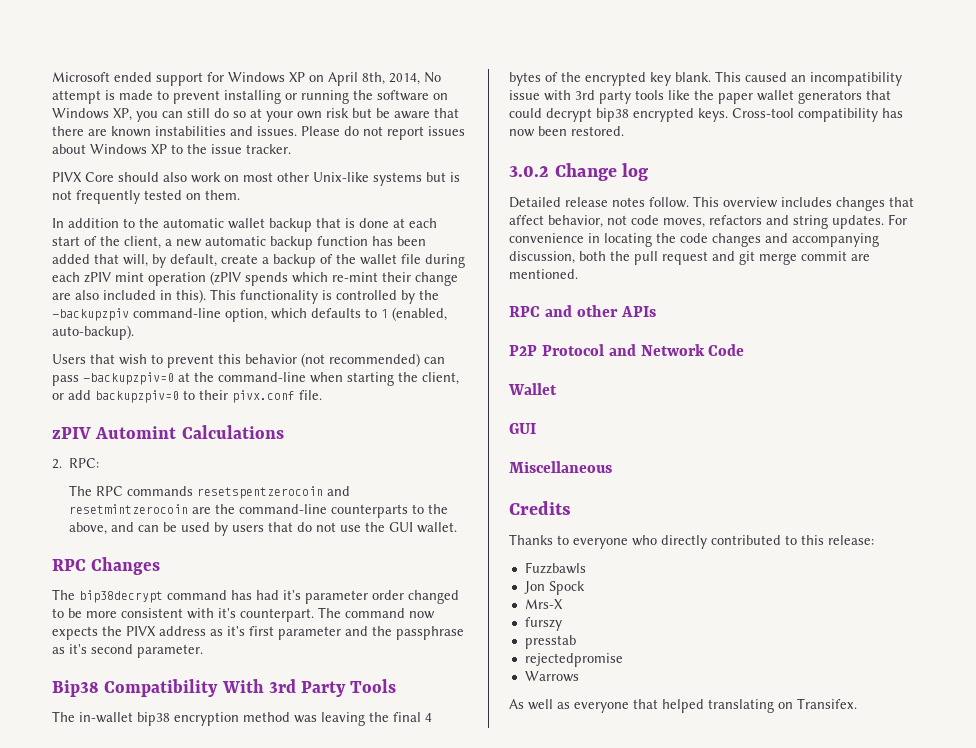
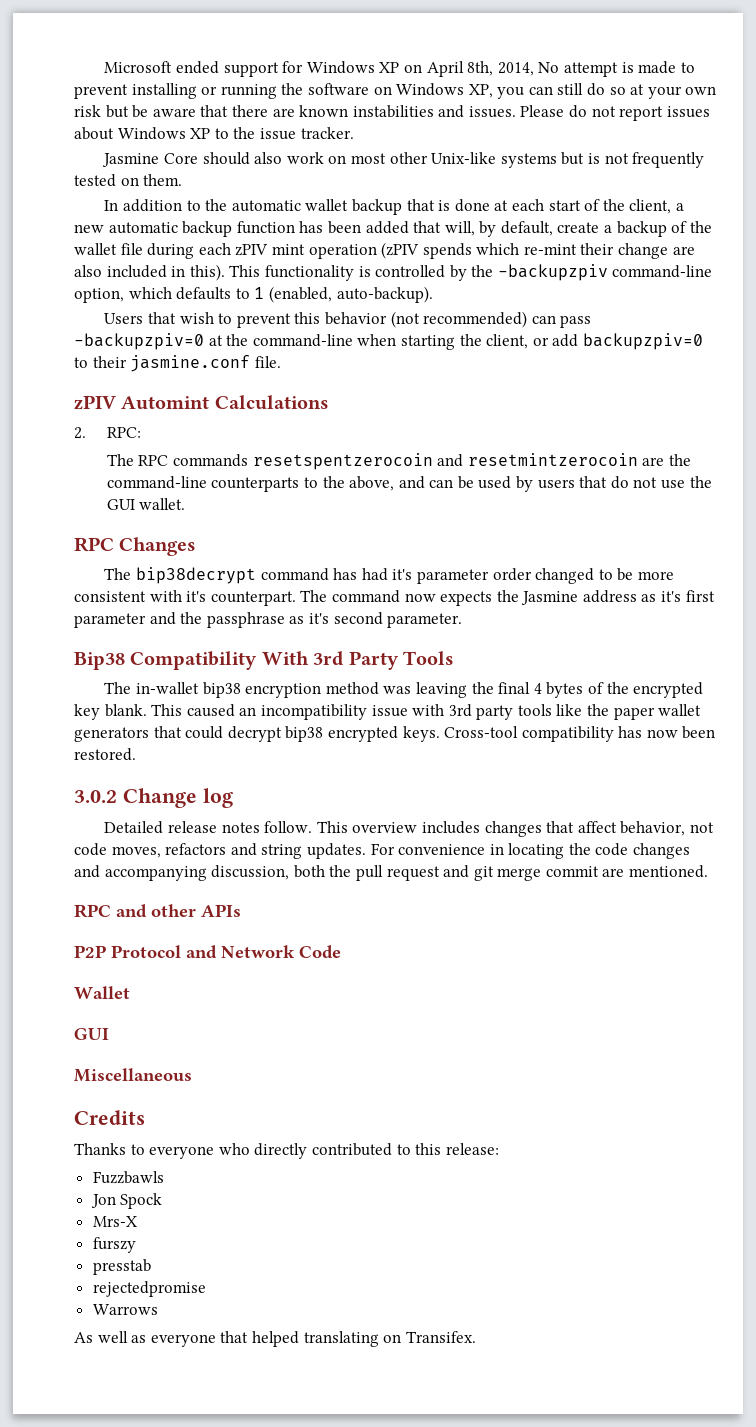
[52,172,82,182] PIVX -> [102,153,160,167] Jasmine
[232,390,295,403] pivx.conf -> [130,355,251,372] jasmine.conf
[126,626,156,636] PIVX -> [521,591,579,605] Jasmine

